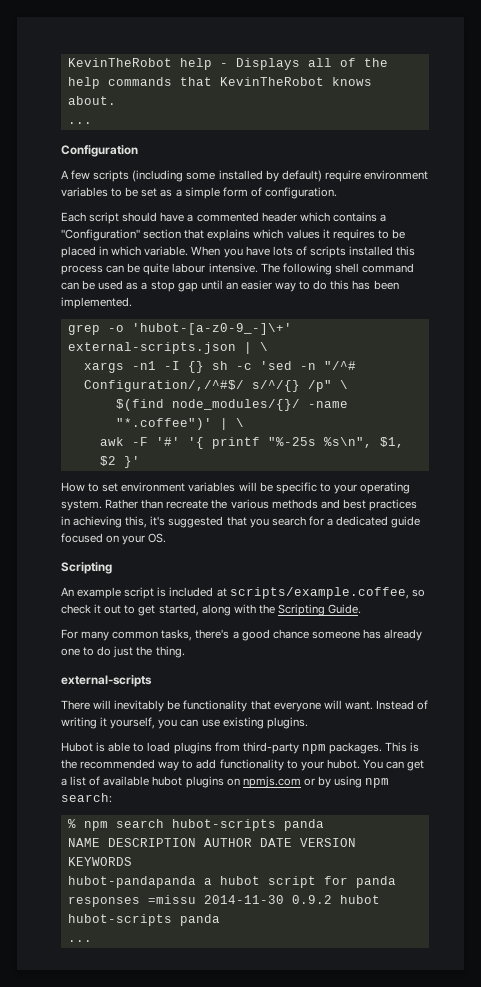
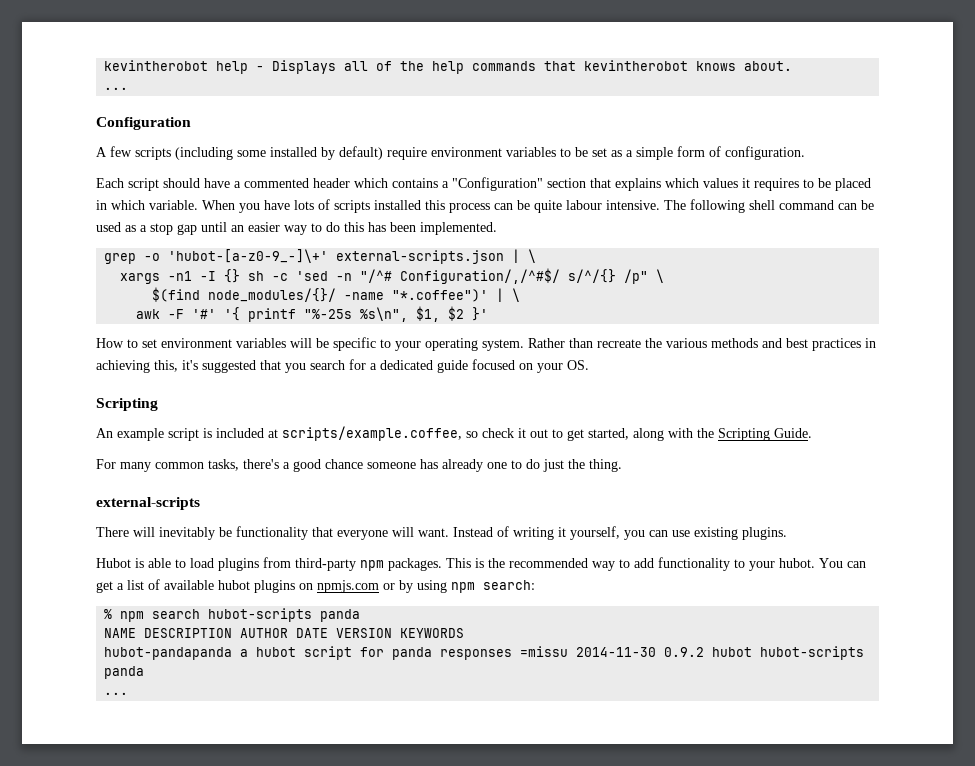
[67,58,172,67] KevinTheRobot -> [104,60,209,71] kevintherobot
[219,77,324,86] KevinTheRobot -> [584,60,689,71] kevintherobot

